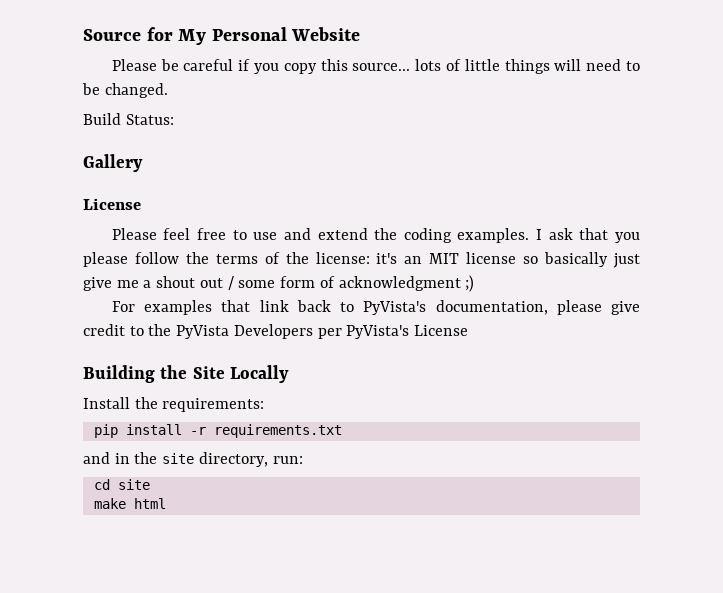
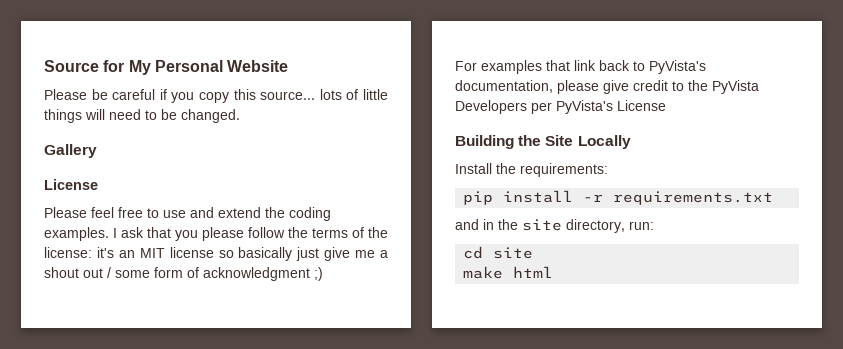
[83,113,174,125] // Build Status: -> (240, 116) none

